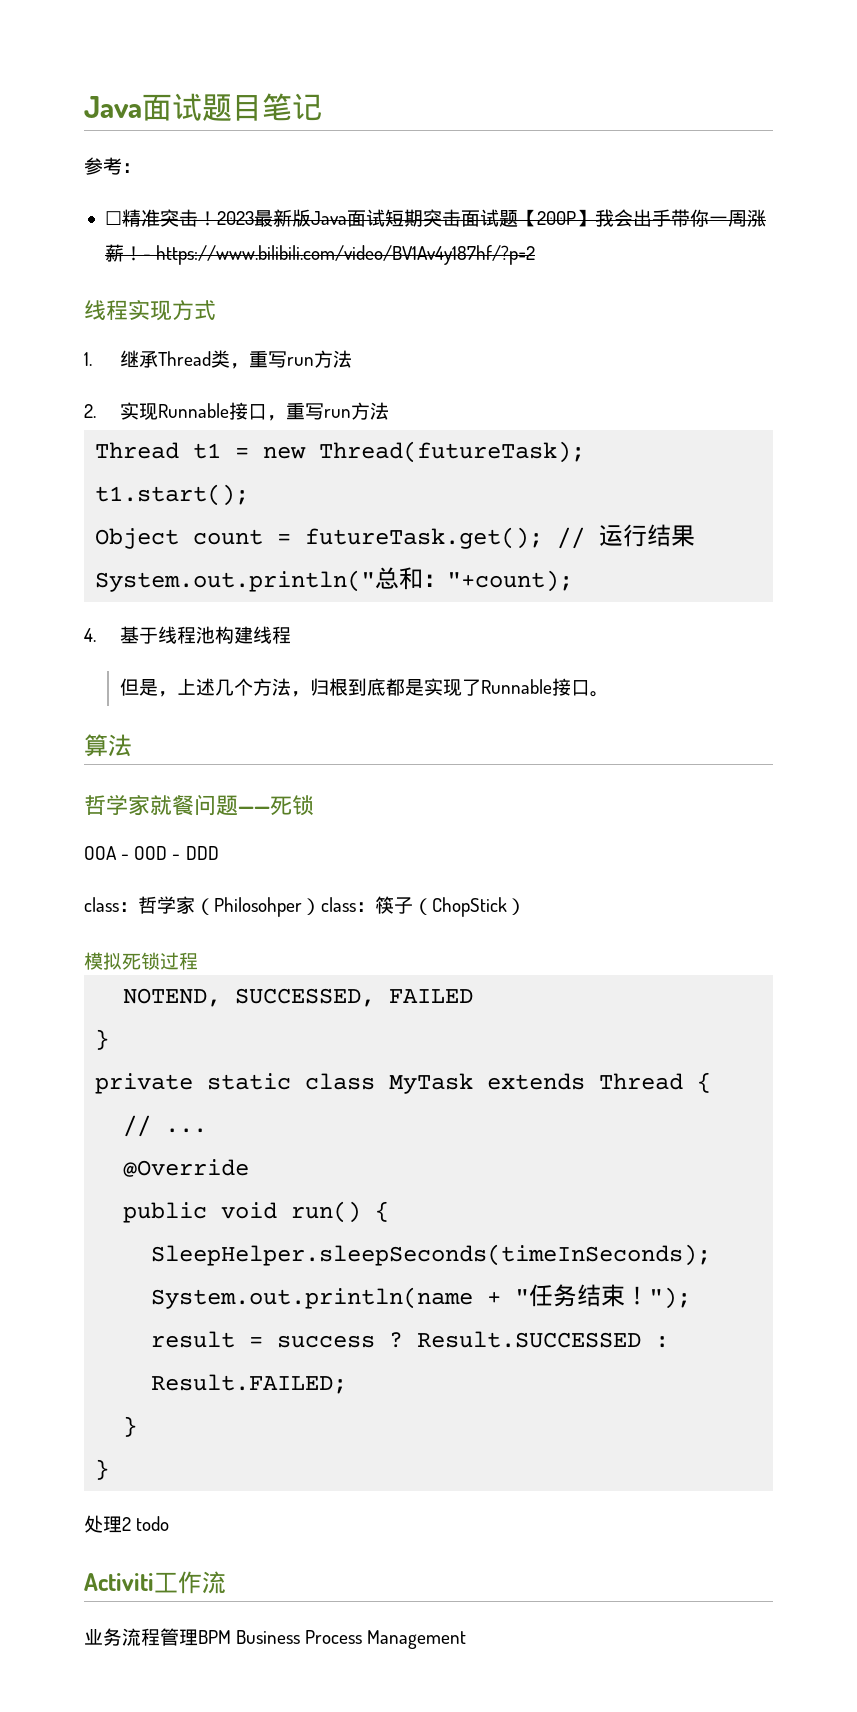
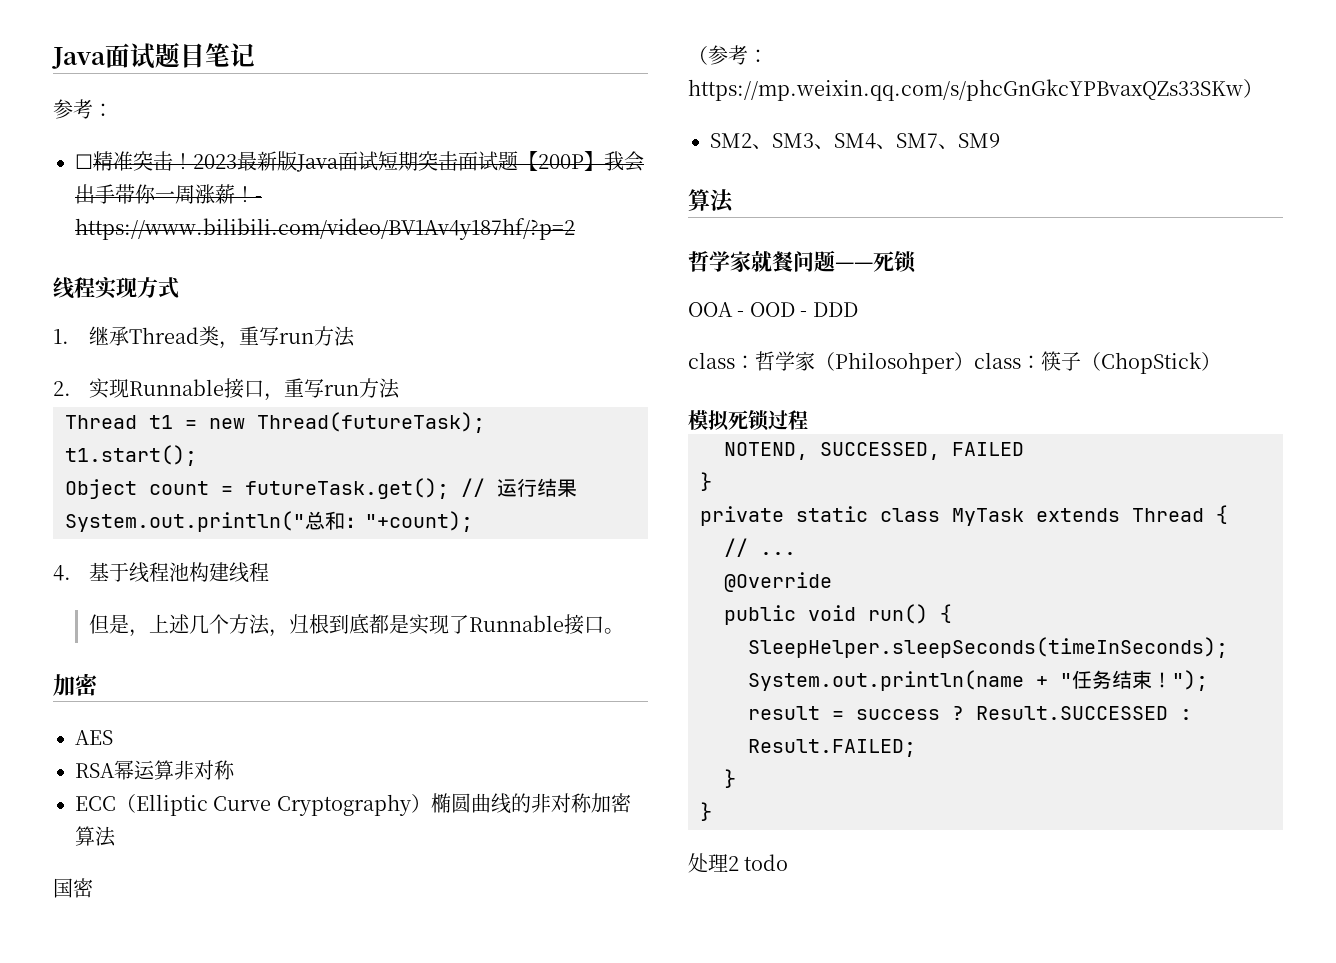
(609, 694) none -> [53,673,98,696] [75,730,113,745] [75,760,235,780] [75,793,631,816] [75,826,116,847] [53,878,93,898] [688,45,768,65] [688,79,1263,101] [710,133,1000,149] // 加密 // AES // RSA幂运算非对称 // ECC（Elliptic Curve Cryptography）椭圆曲线的非对称加密算法 // 国密 // （参考：https://mp.weixin.qq.com/s/phcGnGkcYPBvaxQZs33SKw） // SM2、SM3、SM4、SM7、SM9
[84,1571,226,1594] [84,1628,467,1649] // Activiti工作流 // 业务流程管理BPM Business Process Management -> (789, 862) none

